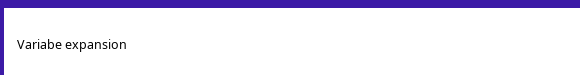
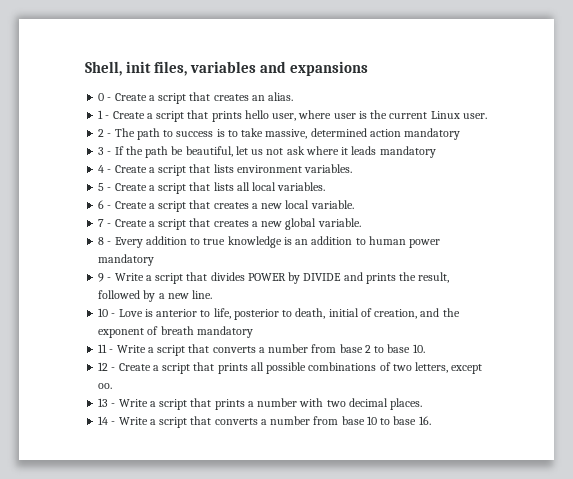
[17,39,128,52] Variabe expansion -> [85,61,369,76] [98,92,294,104] [98,110,487,122] [98,128,461,140] [98,146,436,158] [98,164,353,176] [98,182,326,194] [98,200,354,212] [98,218,361,230] [98,236,441,248] [98,254,155,266] [98,272,450,284] [98,290,213,302] [98,308,460,320] [98,326,253,338] [98,344,425,356] [98,362,483,374] [98,383,113,389] [98,398,423,410] [98,416,431,428] Shell, init files, variables and expansions // 0 - Create a script that creates an alias. // 1 - Create a script that prints hello user, where user is the current Linux user. // 2 - The path to success is to take massive, determined action mandatory // 3 - If the path be beautiful, let us not ask where it leads mandatory // 4 - Create a script that lists environment variables. // 5 - Create a script that lists all local variables. // 6 - Create a script that creates a new local variable. // 7 - Create a script that creates a new global variable. // 8 - Every addition to true knowledge is an addition to human power mandatory // 9 - Write a script that divides POWER by DIVIDE and prints the result, followed by a new line. // 10 - Love is anterior to life, posterior to death, initial of creation, and the exponent of breath mandatory // 11 - Write a script that converts a number from base 2 to base 10. // 12 - Create a script that prints all possible combinations of two letters, except oo. // 13 - Write a script that prints a number with two decimal places. // 14 - Write a script that converts a number from base 10 to base 16.

